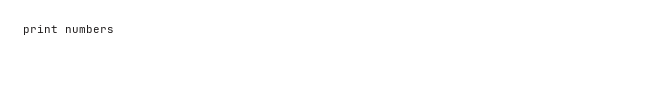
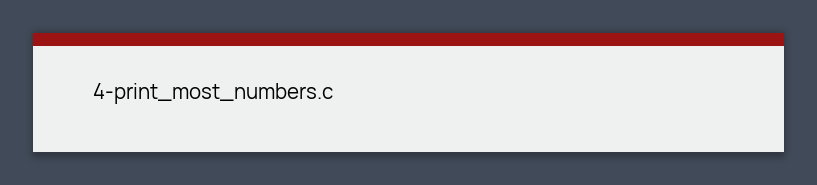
[23,25,114,35] print numbers -> [93,83,333,104] 4-print_most_numbers.c

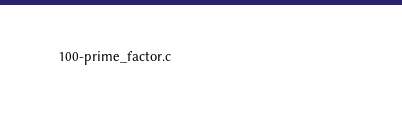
[93,83,333,104] 4-print_most_numbers.c -> [58,51,171,65] 100-prime_factor.c

